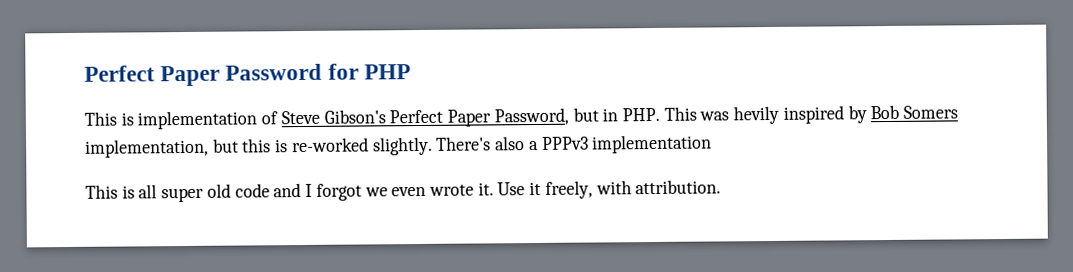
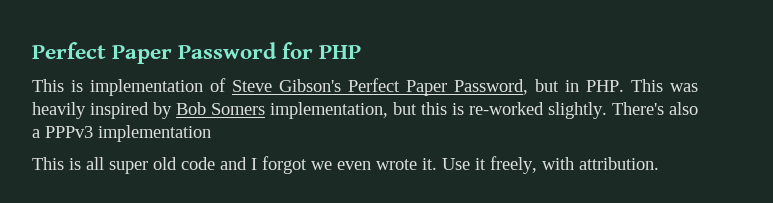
[733,105,780,125] hevily -> [32,102,86,119] heavily

